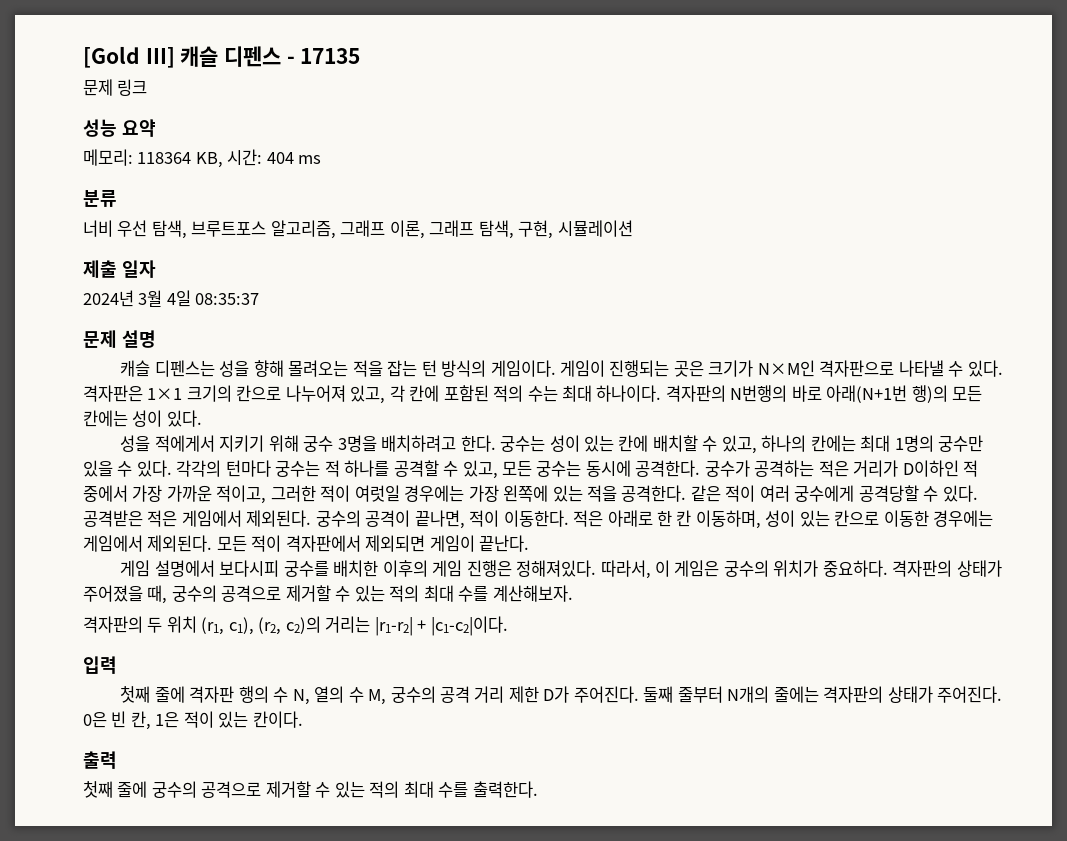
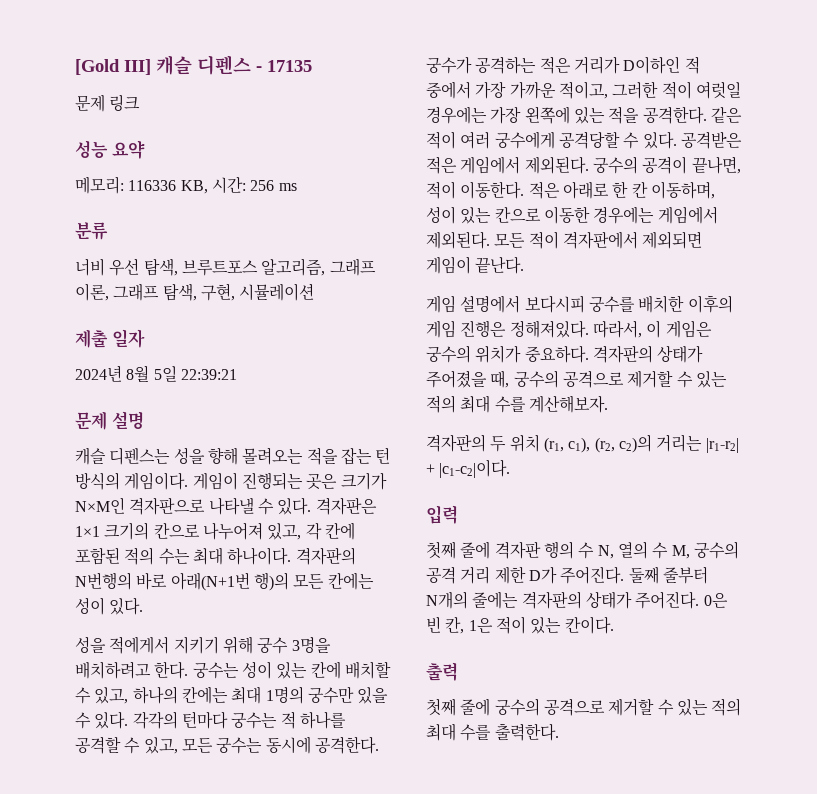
[137,152,192,164] 118364 -> [128,180,177,191] 116336
[266,152,294,164] 404 -> [250,180,275,191] 256
[138,290,260,307] 3월 4일 08:35:37 -> [126,365,237,382] 8월 5일 22:39:21

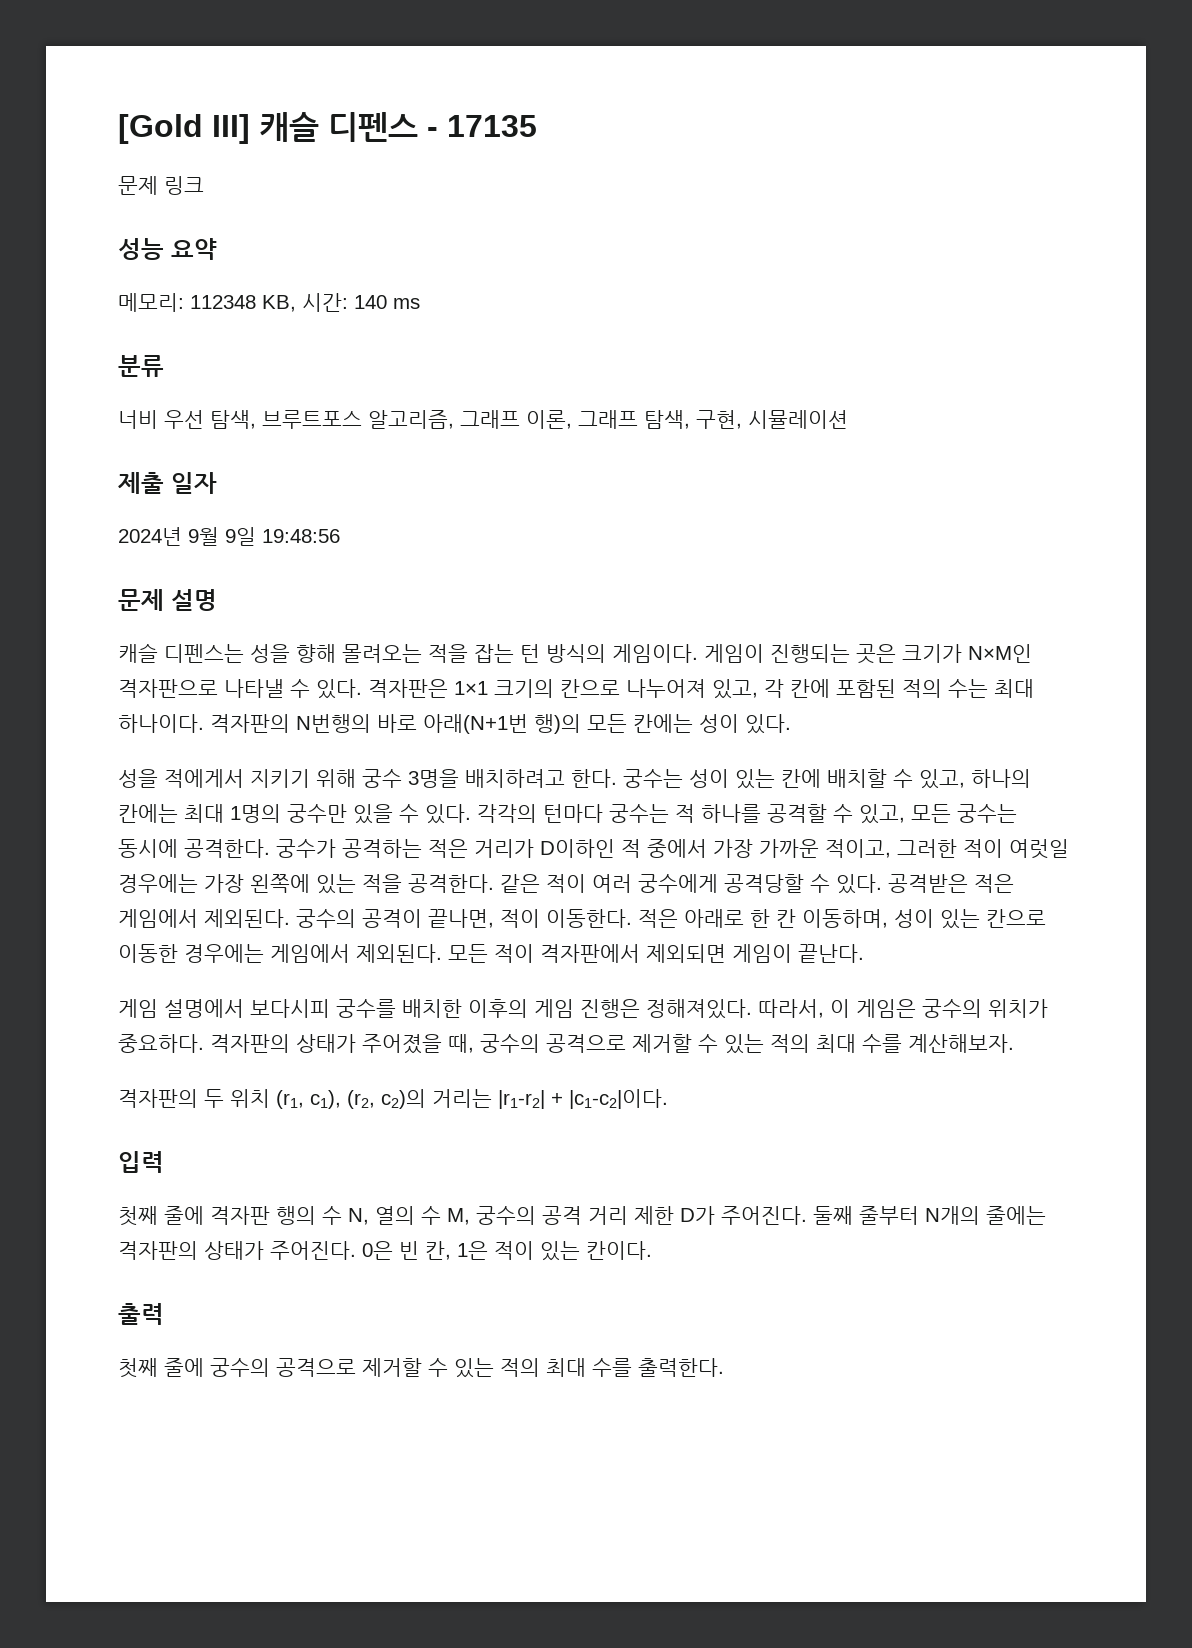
[128,180,177,191] 116336 -> [190,295,256,309] 112348
[250,180,275,191] 256 -> [354,295,387,309] 140
[126,365,237,382] 8월 5일 22:39:21 -> [188,527,340,546] 9월 9일 19:48:56

